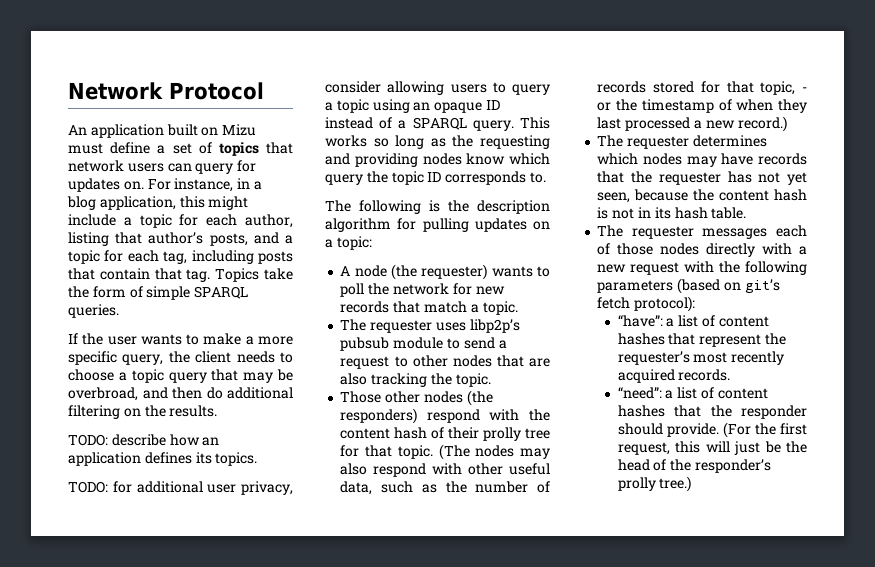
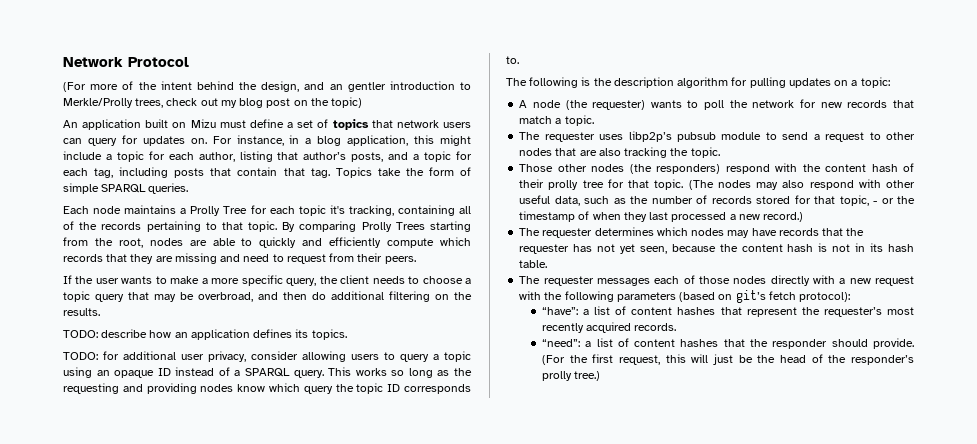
(264, 91) none -> [63,81,472,92] [63,97,363,108] // (For more of the intent behind the design, and an gentler introduction to Merkle/Prolly trees, check out my blog post on the topic)
(119, 311) none -> [63,205,471,216] [63,221,472,232] [63,237,471,248] [63,253,416,264] // Each node maintains a Prolly Tree for each topic it's tracking, containing all of the records pertaining to that topic. By comparing Prolly Trees starting from the root, nodes are able to quickly and efficiently compute which records that they are missing and need to request from their peers.

